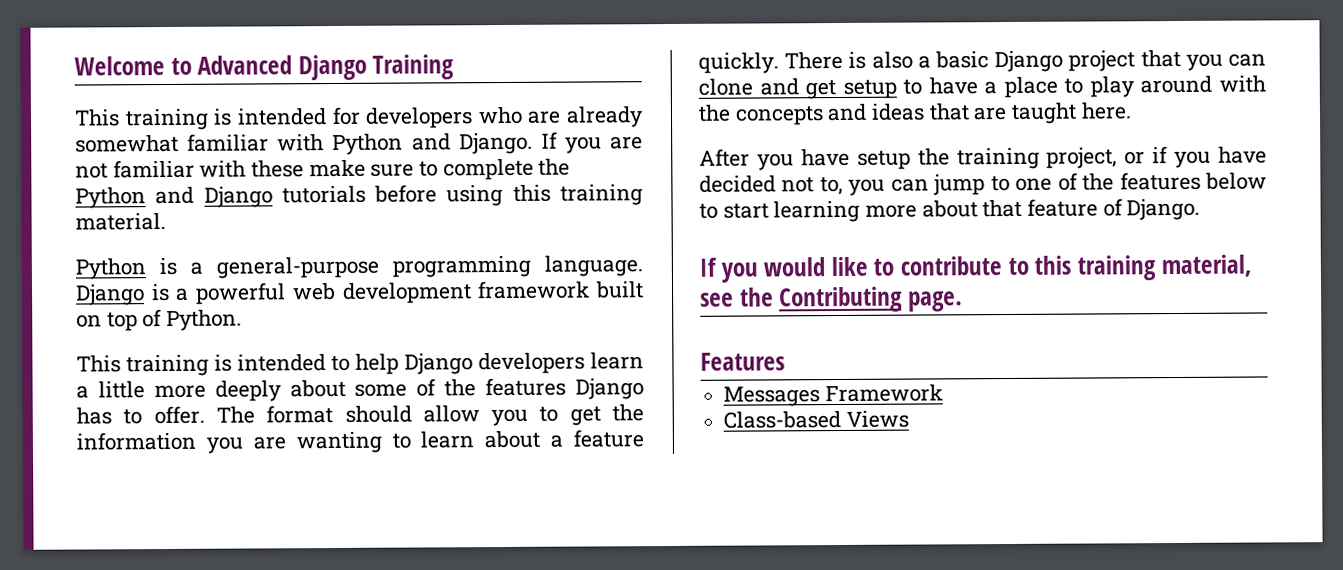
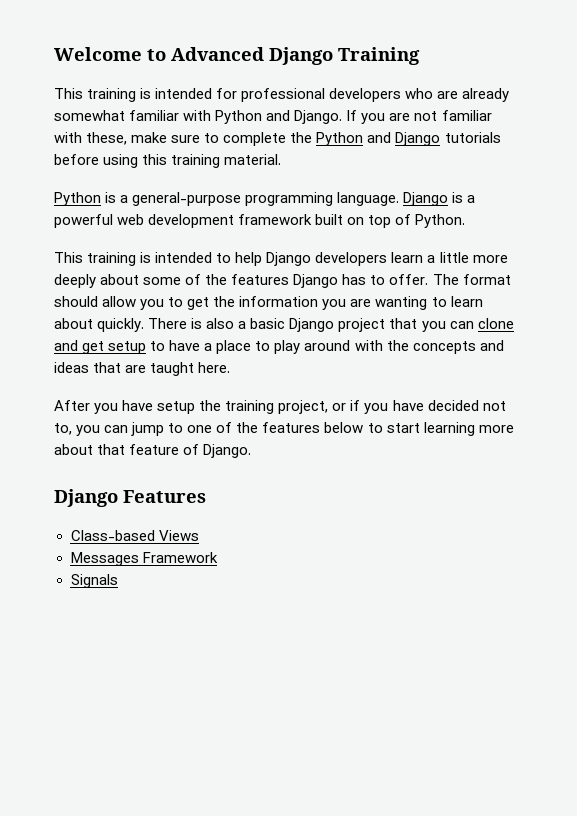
(361, 116) none -> [241,88,326,102] professional
[251,160,305,178] these -> [86,132,128,145] these,
[550,429,644,448] a feature -> (93, 323) none
[699,254,1252,283] [700,286,963,313] [700,352,785,371] If you would like to contribute to this training material, see the Contributing page. // Features -> [54,489,206,507] [70,530,199,541] Django Features // Class-based Views
[723,410,909,429] Class-based Views -> [70,574,118,588] Signals

